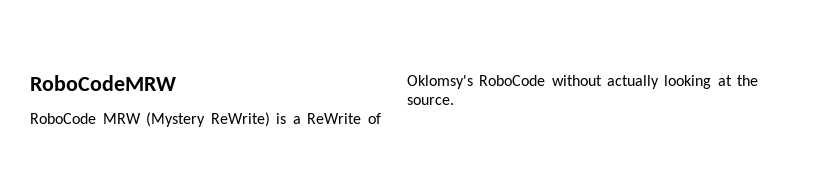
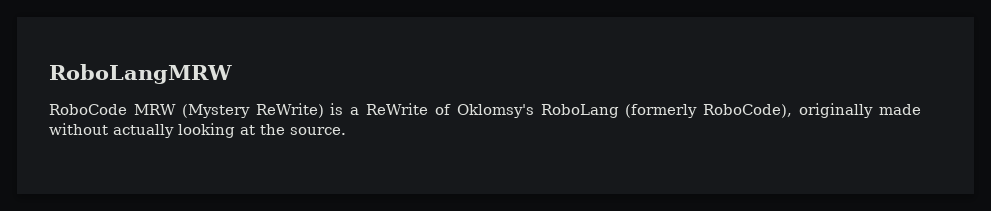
[30,75,176,91] RoboCodeMRW -> [49,64,232,84] RoboLangMRW
[479,75,546,86] RoboCode -> [540,103,921,118] RoboLang (formerly RoboCode), originally made

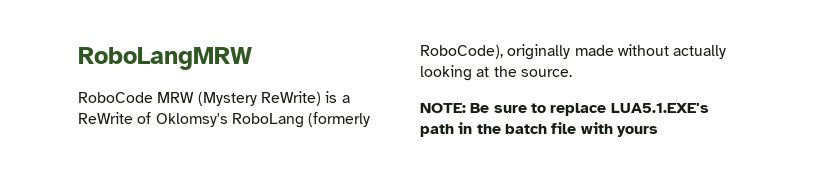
(346, 131) none -> [420,103,709,116] [420,122,658,137] // NOTE: Be sure to replace LUA5.1.EXE's path in the batch file with yours

